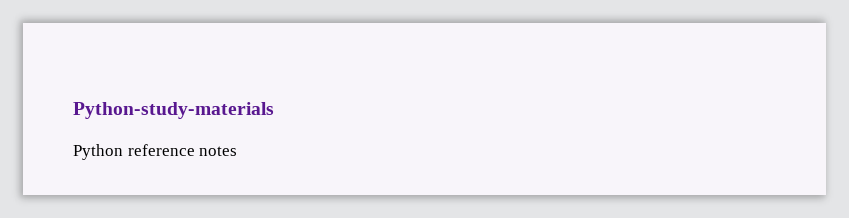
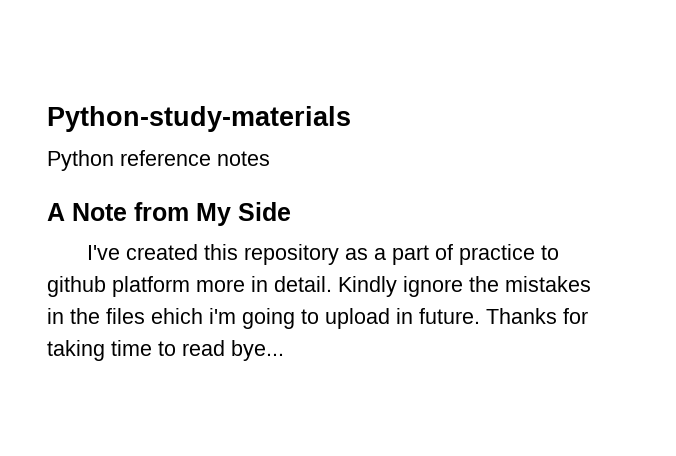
(238, 151) none -> [47,202,291,226] [87,244,560,265] [47,276,591,297] [47,308,588,329] [47,340,284,361] // A Note from My Side // I've created this repository as a part of practice to github platform more in detail. Kindly ignore the mistakes in the files ehich i'm going to upload in future. Thanks for taking time to read bye...

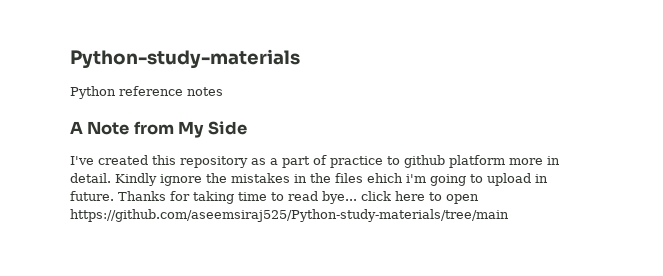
(284, 350) none -> [361,191,479,204] [70,209,509,222] click here to open https://github.com/aseemsiraj525/Python-study-materials/tree/main

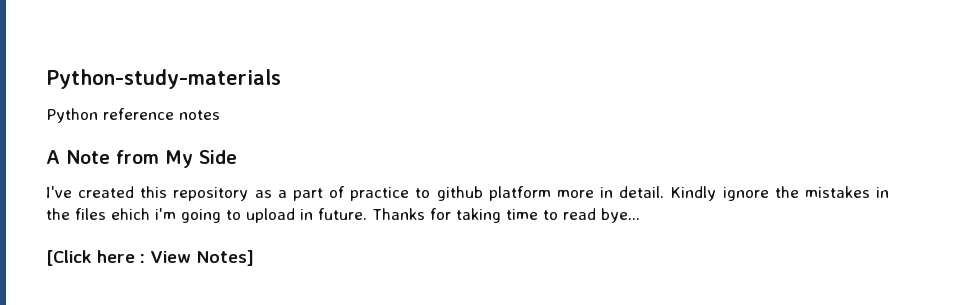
[361,191,479,204] [70,209,509,222] click here to open https://github.com/aseemsiraj525/Python-study-materials/tree/main -> [46,250,254,266] // [Click here : View Notes]

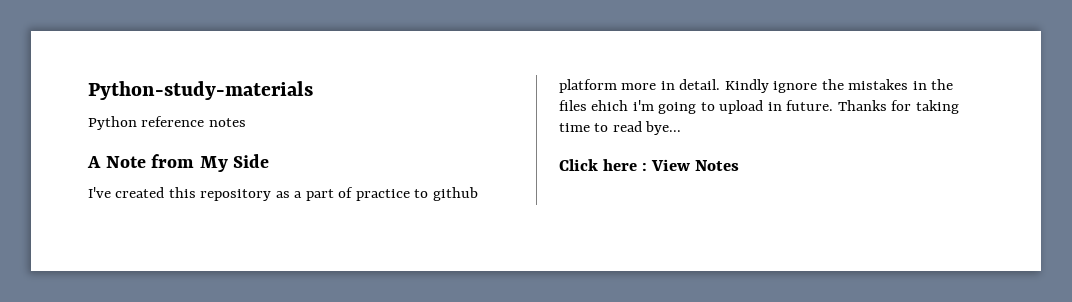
[46,250,92,266] [Click -> [559,159,598,171] Click
[196,250,254,266] Notes] -> [694,160,739,171] Notes

